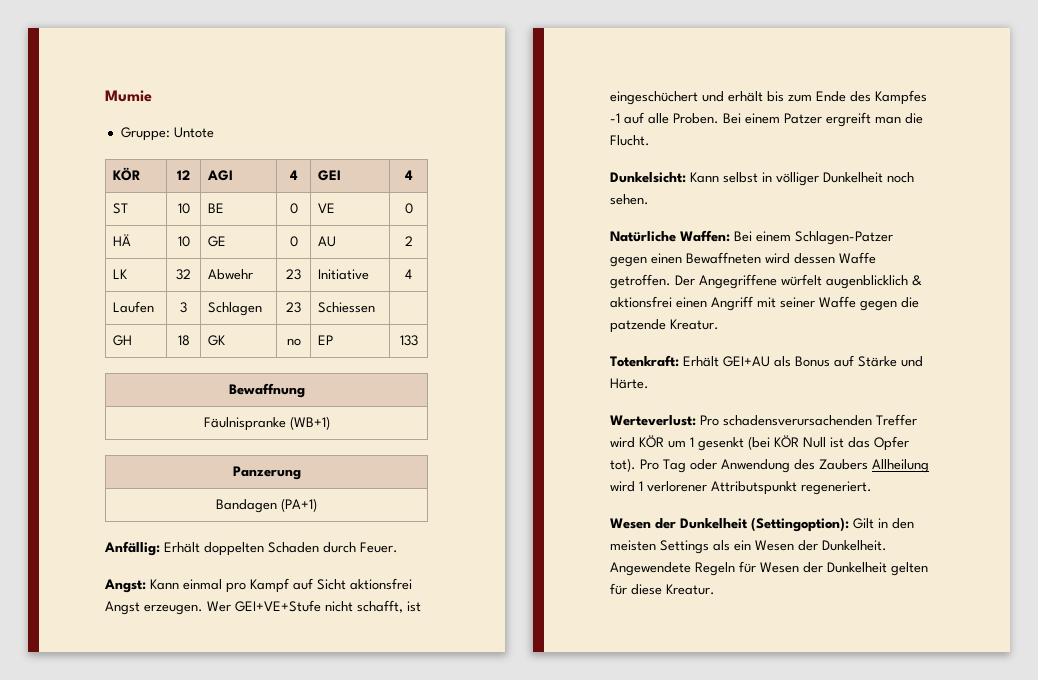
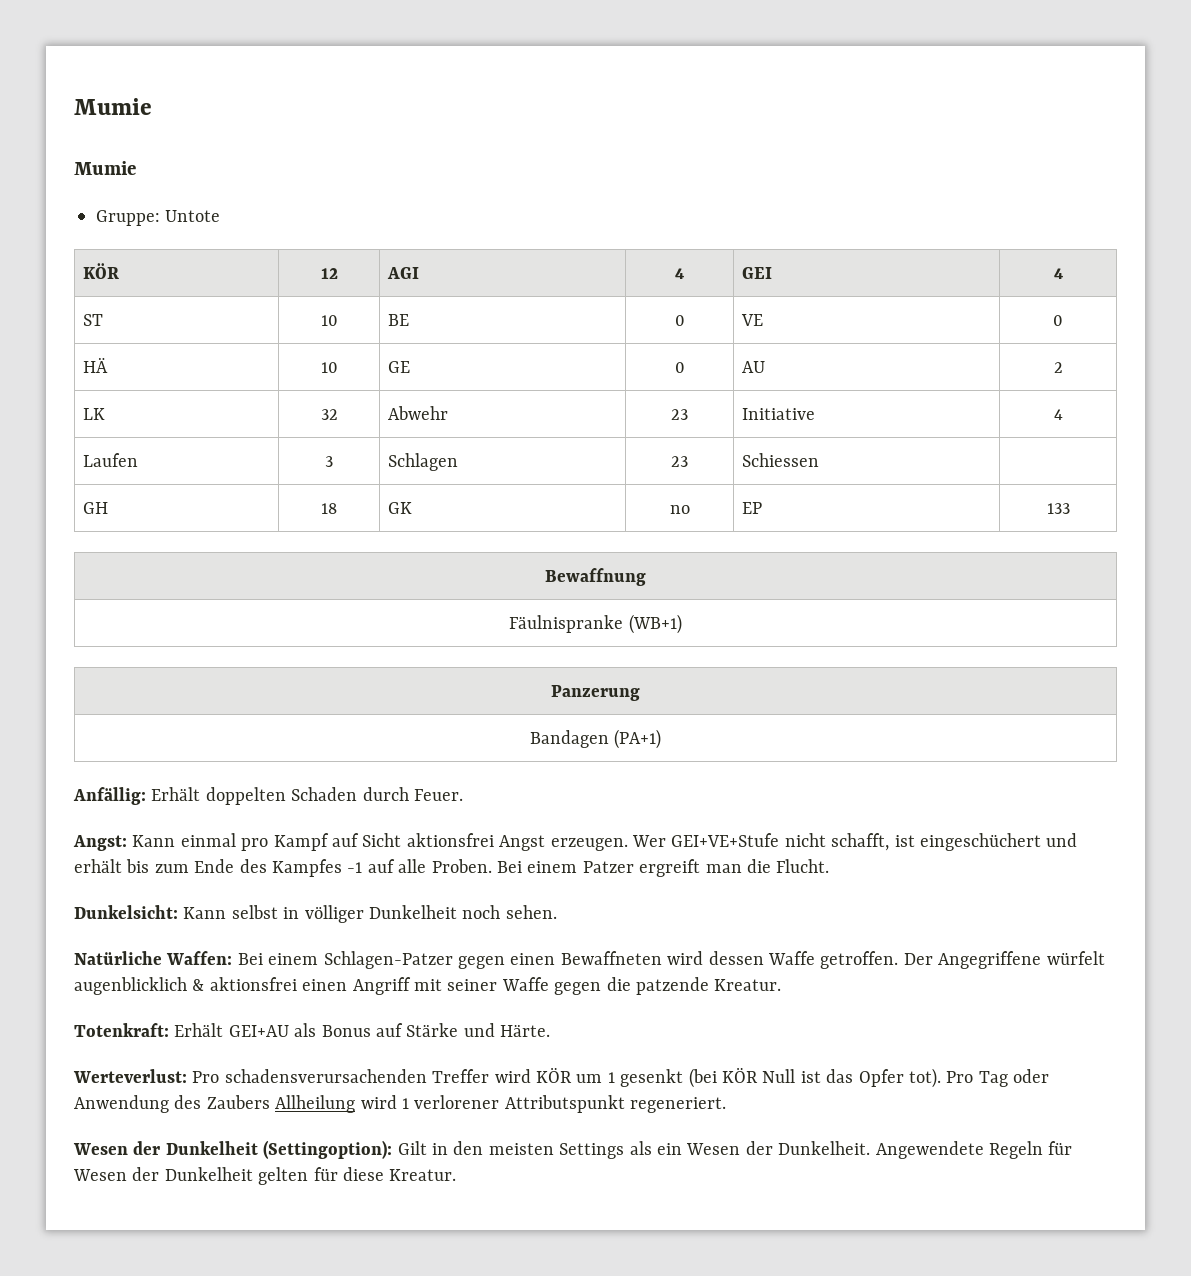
[105,90,152,102] Mumie -> [74,98,152,115] [74,161,136,175] Mumie // Mumie

